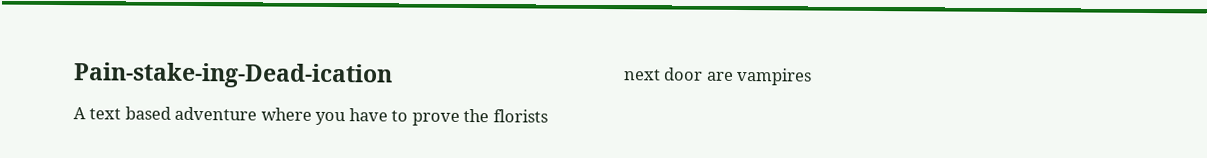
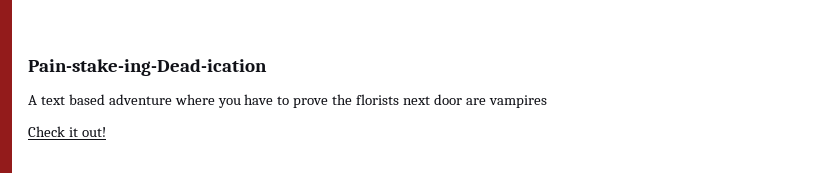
(813, 76) none -> [28,126,106,137] // Check it out!

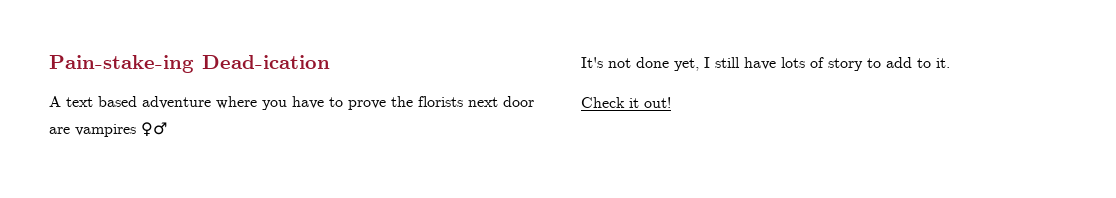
[28,59,267,76] Pain-stake-ing-Dead-ication -> [49,55,330,73] Pain-stake-ing Dead-ication
(547, 101) none -> [141,122,167,137] [581,57,950,71] ♀♂ // It's not done yet, I still have lots of story to add to it.

